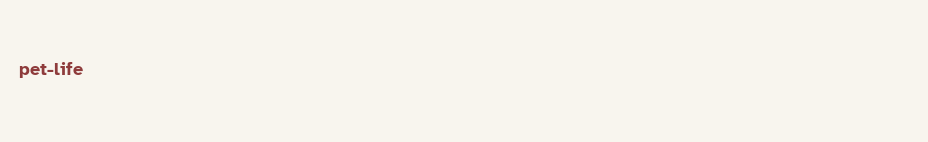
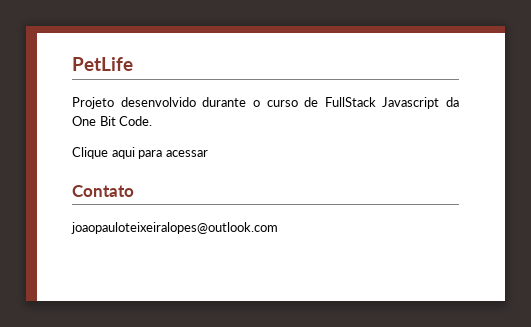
[19,62,83,78] pet-life -> [72,57,133,71] [72,97,459,109] [72,116,153,126] [72,147,208,159] [72,185,134,197] [71,222,278,234] PetLife // Projeto desenvolvido durante o curso de FullStack Javascript da One Bit Code. // Clique aqui para acessar // Contato // joaopauloteixeiralopes@outlook.com

